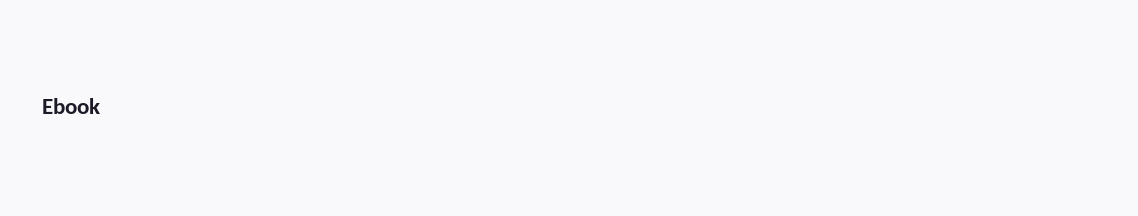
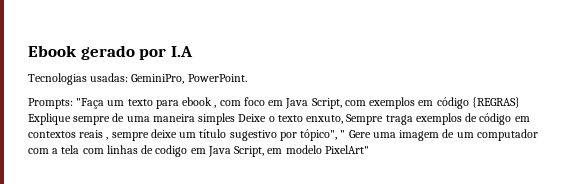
(100, 106) none -> [80,45,193,60] [28,73,247,85] [28,97,520,109] [28,113,530,125] [28,129,538,141] [28,145,369,157] gerado por I.A // Tecnologias usadas: GeminiPro, PowerPoint. // Prompts: "Faça um texto para ebook , com foco em Java Script, com exemplos em código {REGRAS} Explique sempre de uma maneira simples Deixe o texto enxuto, Sempre traga exemplos de código em contextos reais , sempre deixe um título sugestivo por tópico", " Gere uma imagem de um computador com a tela com linhas de codigo em Java Script, em modelo PixelArt"

